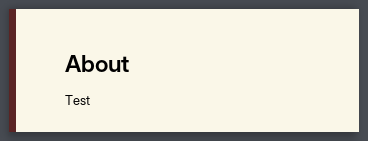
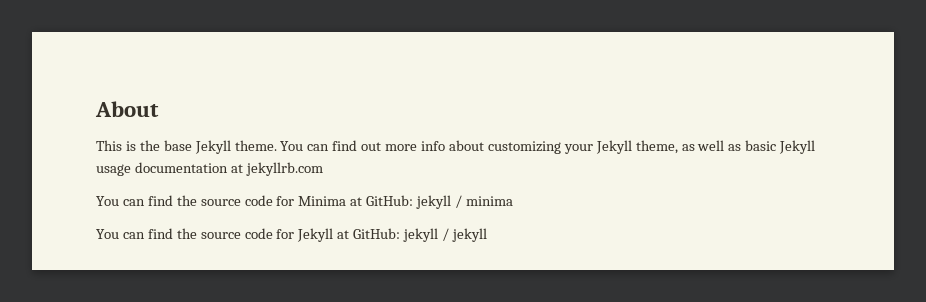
[65,95,90,105] Test -> [96,140,816,154] [96,162,323,176] [96,195,513,209] [96,228,487,242] This is the base Jekyll theme. You can find out more info about customizing your Jekyll theme, as well as basic Jekyll usage documentation at jekyllrb.com // You can find the source code for Minima at GitHub: jekyll / minima // You can find the source code for Jekyll at GitHub: jekyll / jekyll

